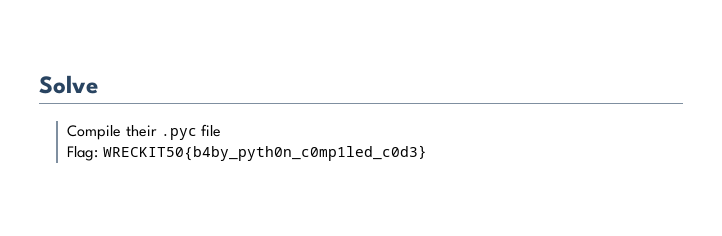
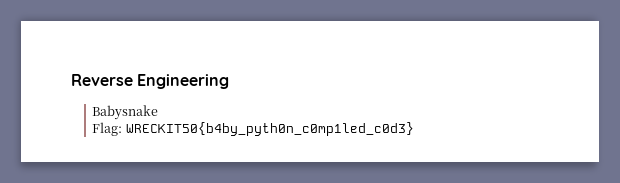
[39,75,98,94] [67,124,222,140] Solve // Compile their .pyc file -> [71,74,230,89] [92,105,159,120] Reverse Engineering // Babysnake

